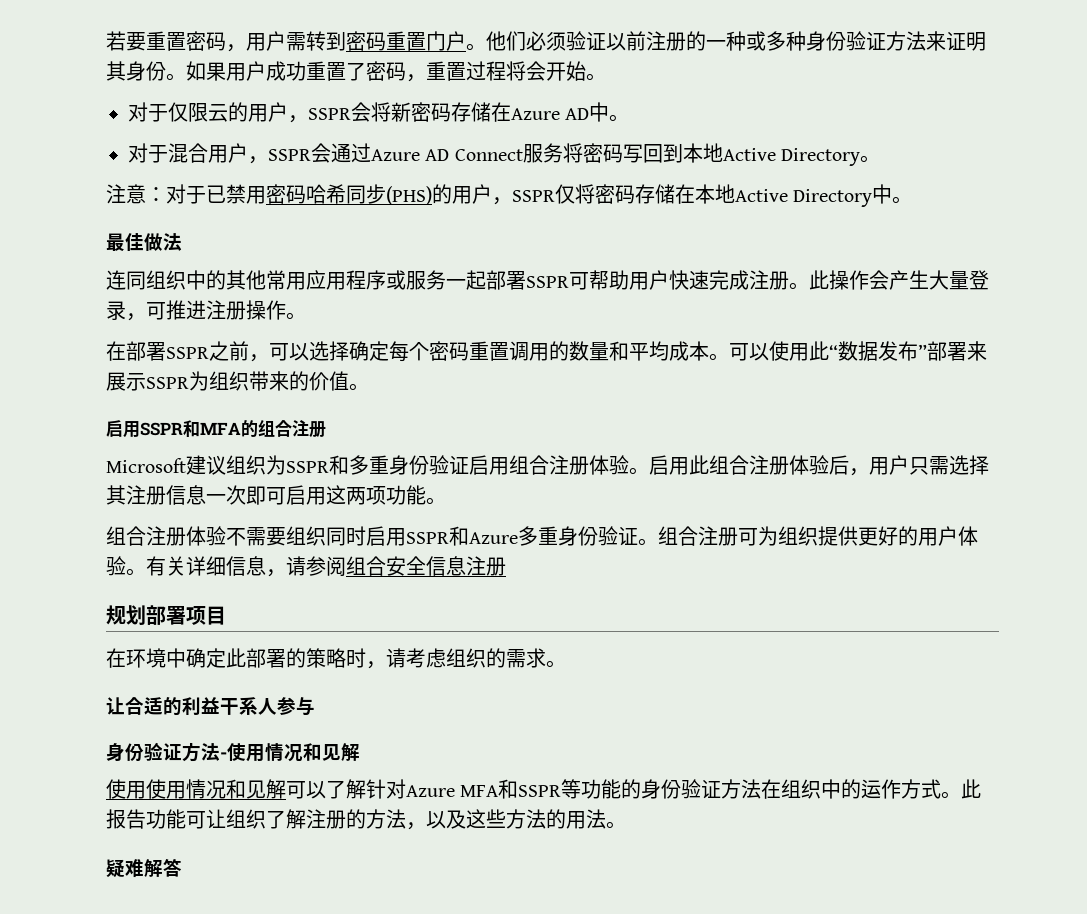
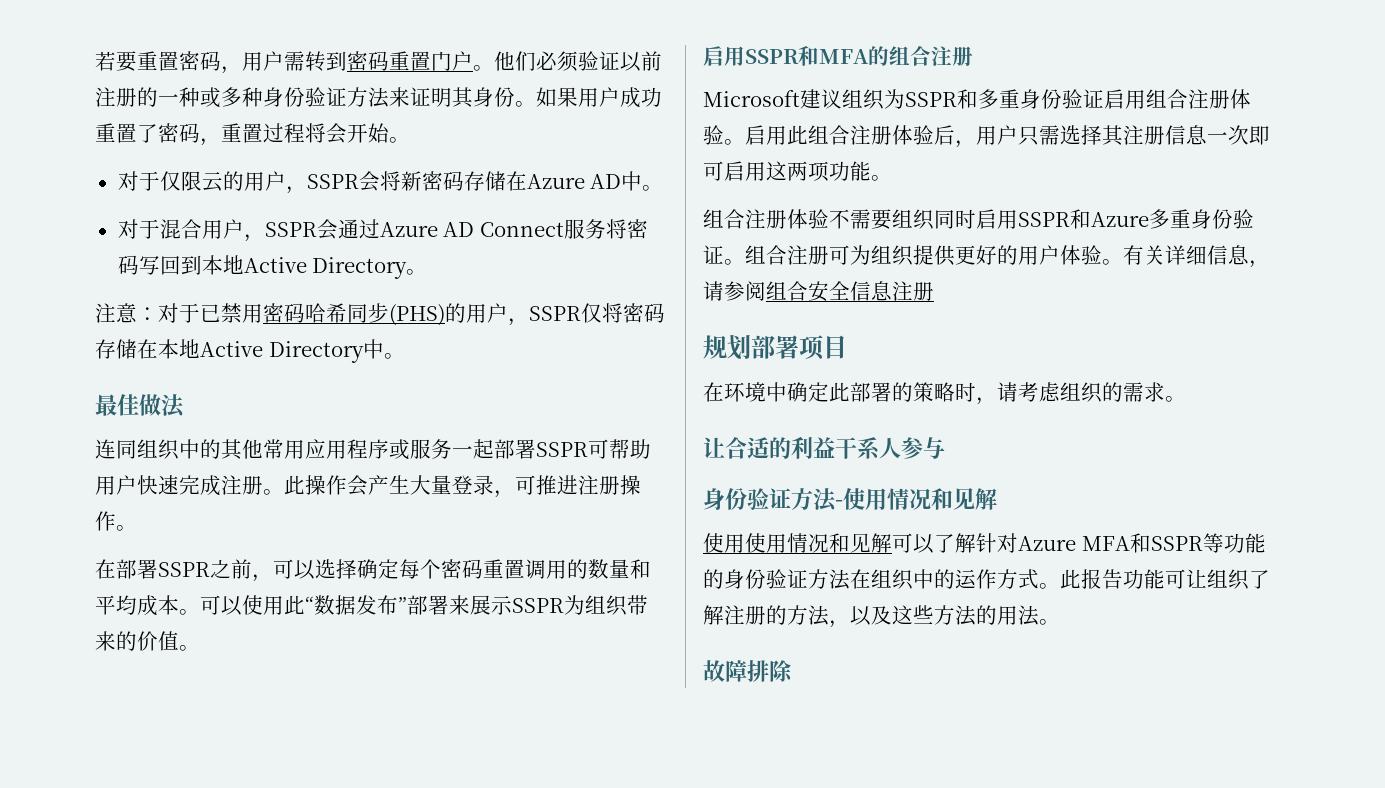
[106,858,182,878] 疑难解答 -> [703,660,793,682] 故障排除

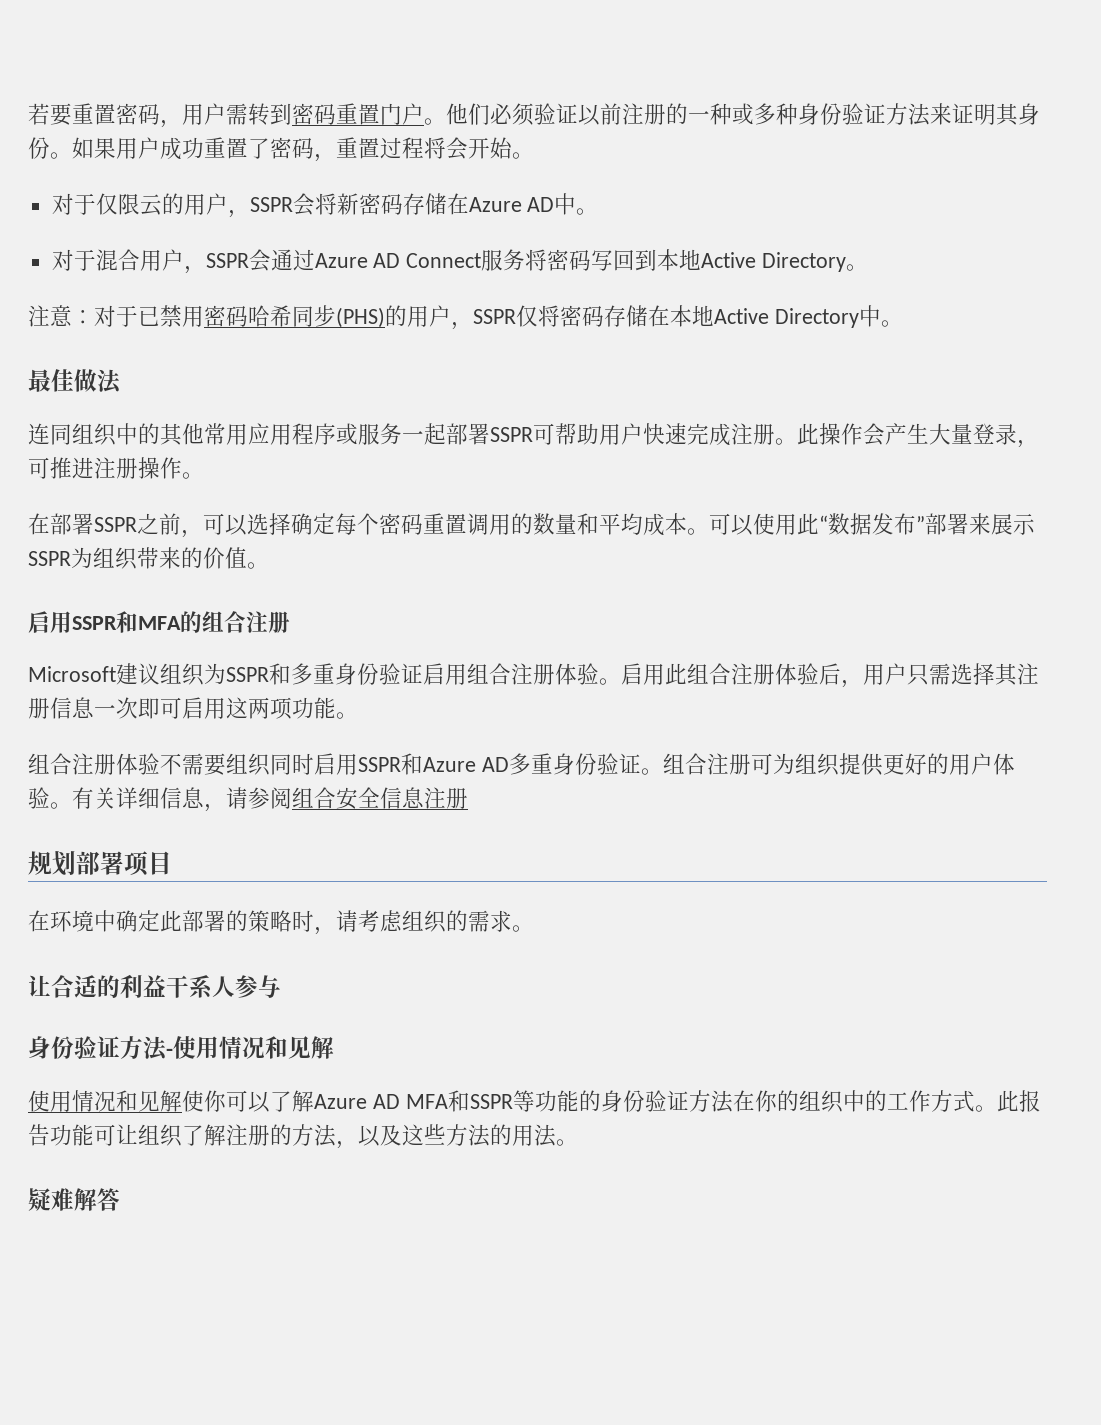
(1149, 219) none -> [481,757,509,772] AD
[745,533,892,553] 使用情况和见解 -> [72,1090,226,1112] 情况和见解使你
[976,533,1076,553] 针对Azure -> [314,1094,400,1109] Azure AD
[871,569,976,590] 组织中的运 -> [754,1090,909,1113] 你的组织中的工
[703,660,793,682] 故障排除 -> [28,1188,120,1211] 疑难解答

